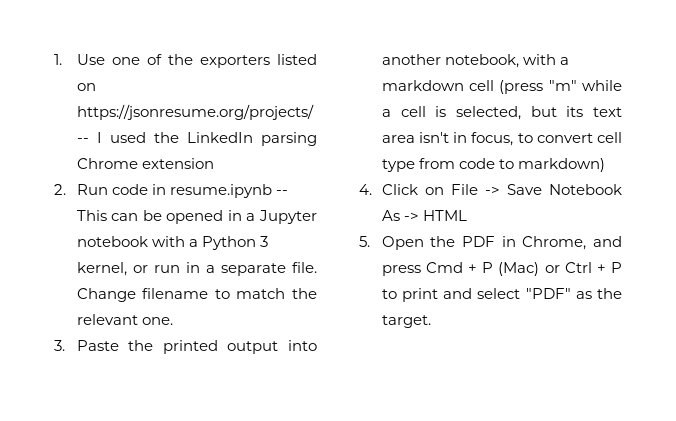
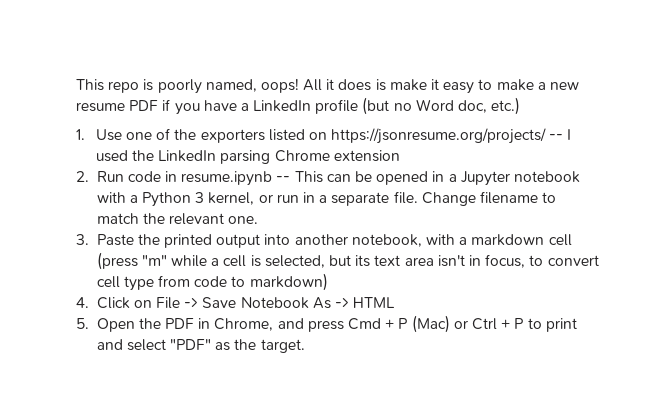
(54, 59) none -> [76,78,579,94] [76,97,521,115] This repo is poorly named, oops! All it does is make it easy to make a new resume PDF if you have a LinkedIn profile (but no Word doc, etc.) //

